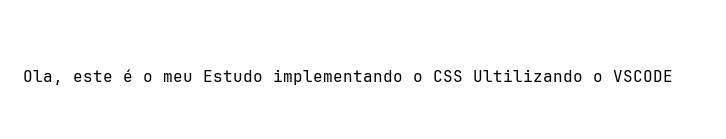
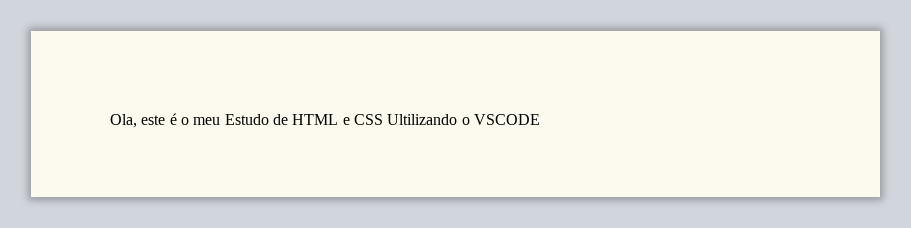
[273,69,423,85] implementando o -> [272,114,350,125] de HTML e

